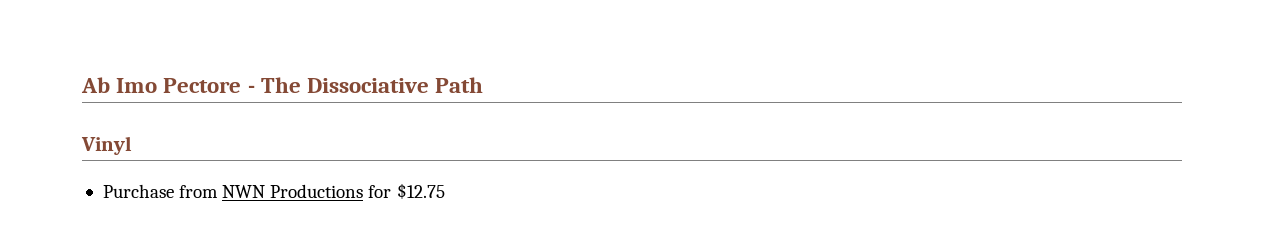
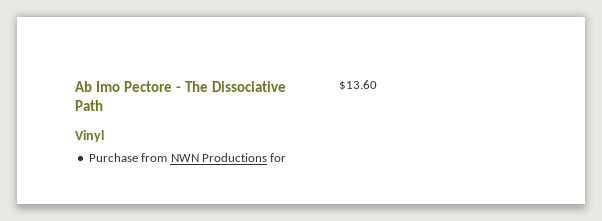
[396,183,445,199] $12.75 -> [338,80,377,90] $13.60

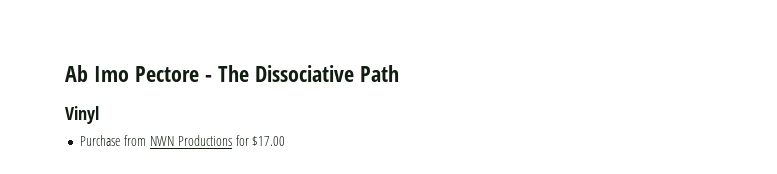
[338,80,377,90] $13.60 -> [252,136,286,146] $17.00

